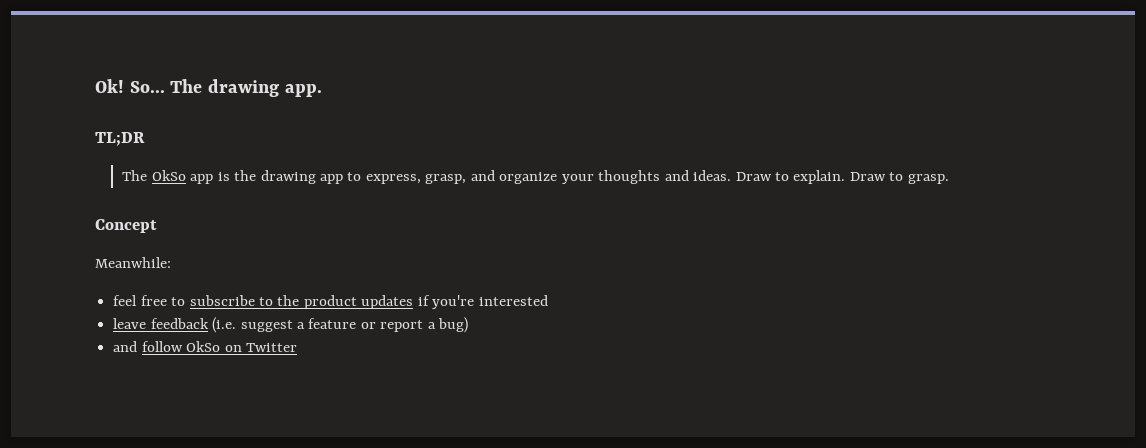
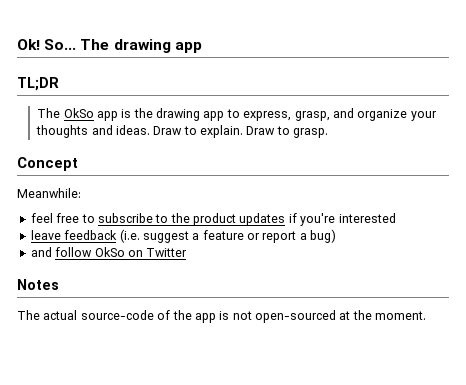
[284,84,322,97] app. -> [174,42,202,53] app
(297, 347) none -> [17,279,59,290] [17,310,427,323] // Notes // The actual source-code of the app is not open-sourced at the moment.

